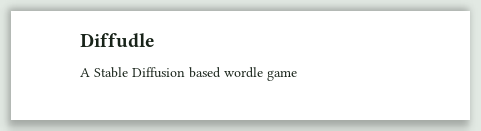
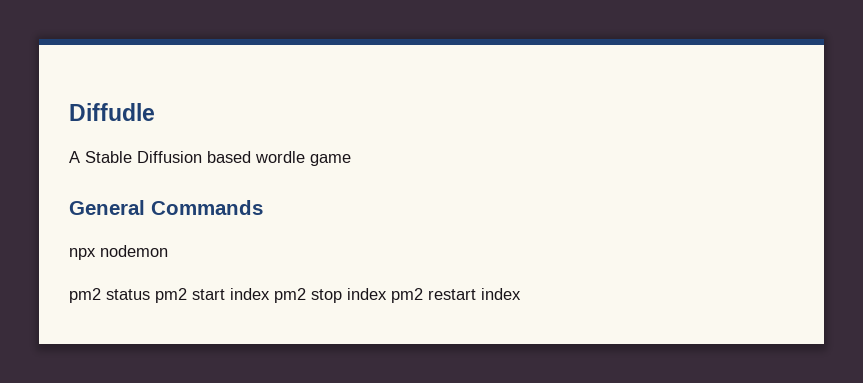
(297, 75) none -> [69,200,263,215] [69,245,168,260] [69,288,521,303] // General Commands // npx nodemon // pm2 status pm2 start index pm2 stop index pm2 restart index

